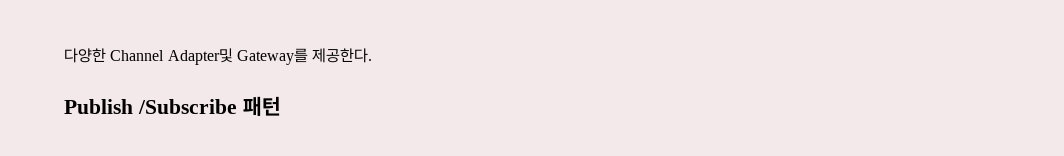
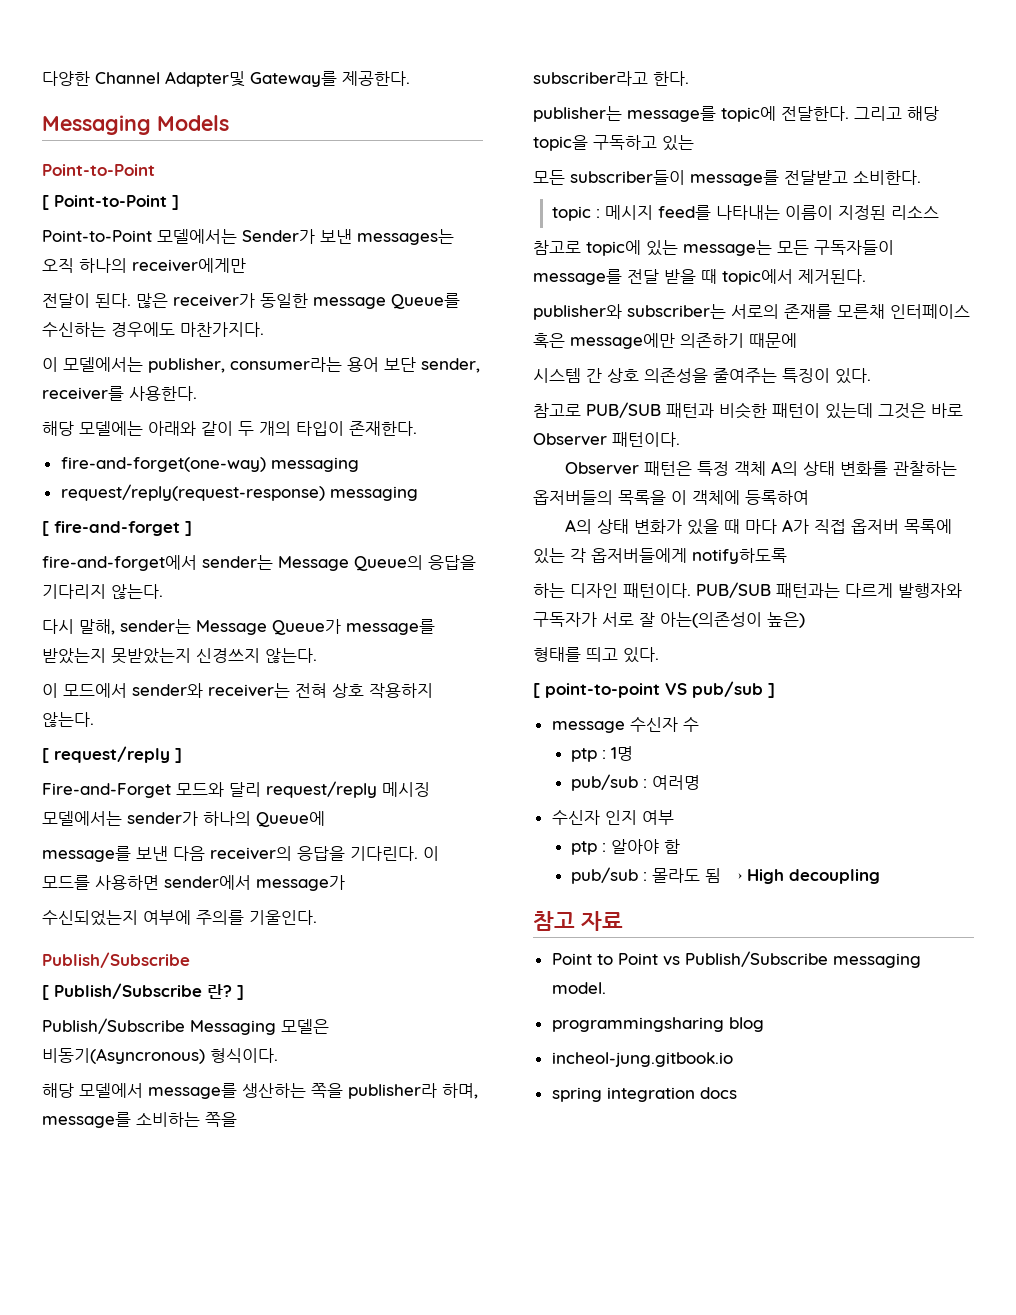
[64,96,281,116] Publish /Subscribe 패턴 -> [42,115,229,135] [42,164,155,176] [42,195,179,210] [42,229,454,245] [42,258,246,273] [42,293,460,309] [42,322,264,337] [42,357,480,373] [42,386,197,401] [42,421,417,436] [60,457,359,472] [60,484,418,501] [42,521,192,536] [42,555,476,571] [42,584,163,599] [42,619,435,635] [42,648,317,664] [42,683,433,698] [42,712,94,727] [42,746,182,763] [42,781,430,798] [42,811,325,827] [42,846,439,862] [42,875,345,891] [42,910,317,926] [42,952,190,968] [42,983,244,1000] [42,1018,329,1035] [42,1048,278,1064] [42,1083,478,1099] [42,1112,237,1128] [533,71,689,86] [533,106,939,122] [533,135,694,151] [533,170,921,186] [552,205,940,221] [533,240,894,256] [533,269,866,285] [533,304,970,320] [533,333,797,349] [533,368,871,384] [533,402,963,419] [533,432,680,447] [565,461,958,476] [533,490,809,505] [565,519,953,535] [533,548,787,564] [533,582,962,598] [533,612,805,628] [533,647,659,663] [533,681,775,698] [551,717,699,733] [571,746,634,762] [571,774,701,791] [551,810,674,825] [571,839,681,855] [571,867,881,884] [533,911,623,931] [551,951,921,968] [551,982,606,994] [551,1017,764,1032] [551,1052,733,1067] [551,1087,737,1102] Messaging Models // Point-to-Point // [ Point-to-Point ] // Point-to-Point 모델에서는 Sender가 보낸 messages는 오직 하나의 receiver에게만 // 전달이 된다. 많은 receiver가 동일한 message Queue를 수신하는 경우에도 마찬가지다. // 이 모델에서는 publisher, consumer라는 용어 보단 sender, receiver를 사용한다. // 해당 모델에는 아래와 같이 두 개의 타입이 존재한다. // fire-and-forget(one-way) messaging // request/reply(request-response) messaging // [ fire-and-forget ] // fire-and-forget에서 sender는 Message Queue의 응답을 기다리지 않는다. // 다시 말해, sender는 Message Queue가 message를 받았는지 못받았는지 신경쓰지 않는다. // 이 모드에서 sender와 receiver는 전혀 상호 작용하지 않는다. // [ request/reply ] // Fire-and-Forget 모드와 달리 request/reply 메시징 모델에서는 sender가 하나의 Queue에 // message를 보낸 다음 receiver의 응답을 기다린다. 이 모드를 사용하면 sender에서 message가 // 수신되었는지 여부에 주의를 기울인다. // Publish/Subscribe // [ Publish/Subscribe 란? ] // Publish/Subscribe Messaging 모델은 비동기(Asyncronous) 형식이다. // 해당 모델에서 message를 생산하는 쪽을 publisher라 하며, message를 소비하는 쪽을 // subscriber라고 한다. // publisher는 message를 topic에 전달한다. 그리고 해당 topic을 구독하고 있는 // 모든 subscriber들이 message를 전달받고 소비한다. // topic : 메시지 feed를 나타내는 이름이 지정된 리소스 // 참고로 topic에 있는 message는 모든 구독자들이 message를 전달 받을 때 topic에서 제거된다. // publisher와 subscriber는 서로의 존재를 모른채 인터페이스 혹은 message에만 의존하기 때문에 // 시스템 간 상호 의존성을 줄여주는 특징이 있다. // 참고로 PUB/SUB 패턴과 비슷한 패턴이 있는데 그것은 바로 Observer 패턴이다. // Observer 패턴은 특정 객체 A의 상태 변화를 관찰하는 옵저버들의 목록을 이 객체에 등록하여 // A의 상태 변화가 있을 때 마다 A가 직접 옵저버 목록에 있는 각 옵저버들에게 notify하도록 // 하는 디자인 패턴이다. PUB/SUB 패턴과는 다르게 발행자와 구독자가 서로 잘 아는(의존성이 높은) // 형태를 띄고 있다. // [ point-to-point VS pub/sub ] // message 수신자 수 // ptp : 1명 // pub/sub : 여러명 // 수신자 인지 여부 // ptp : 알아야 함 // pub/sub : 몰라도 됨 → High decoupling // 참고 자료 // Point to Point vs Publish/Subscribe messaging model. // programmingsharing blog // incheol-jung.gitbook.io // spring integration docs

